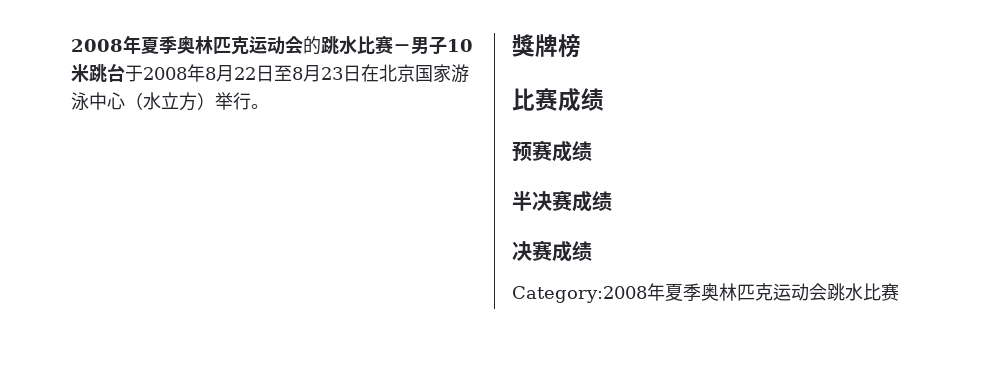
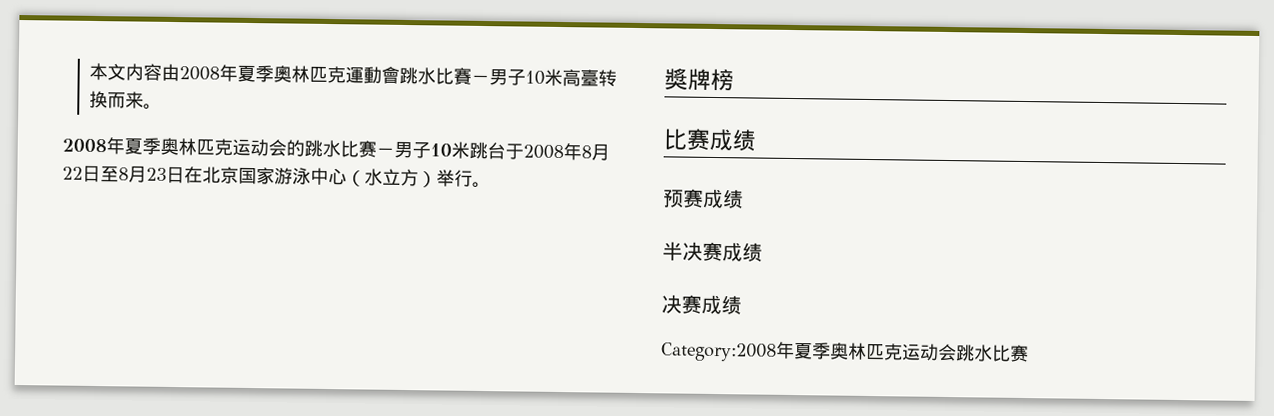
(71, 45) none -> [89,62,618,87] [89,90,163,110] 本文内容由2008年夏季奧林匹克運動會跳水比賽－男子10米高臺转换而来。 //

